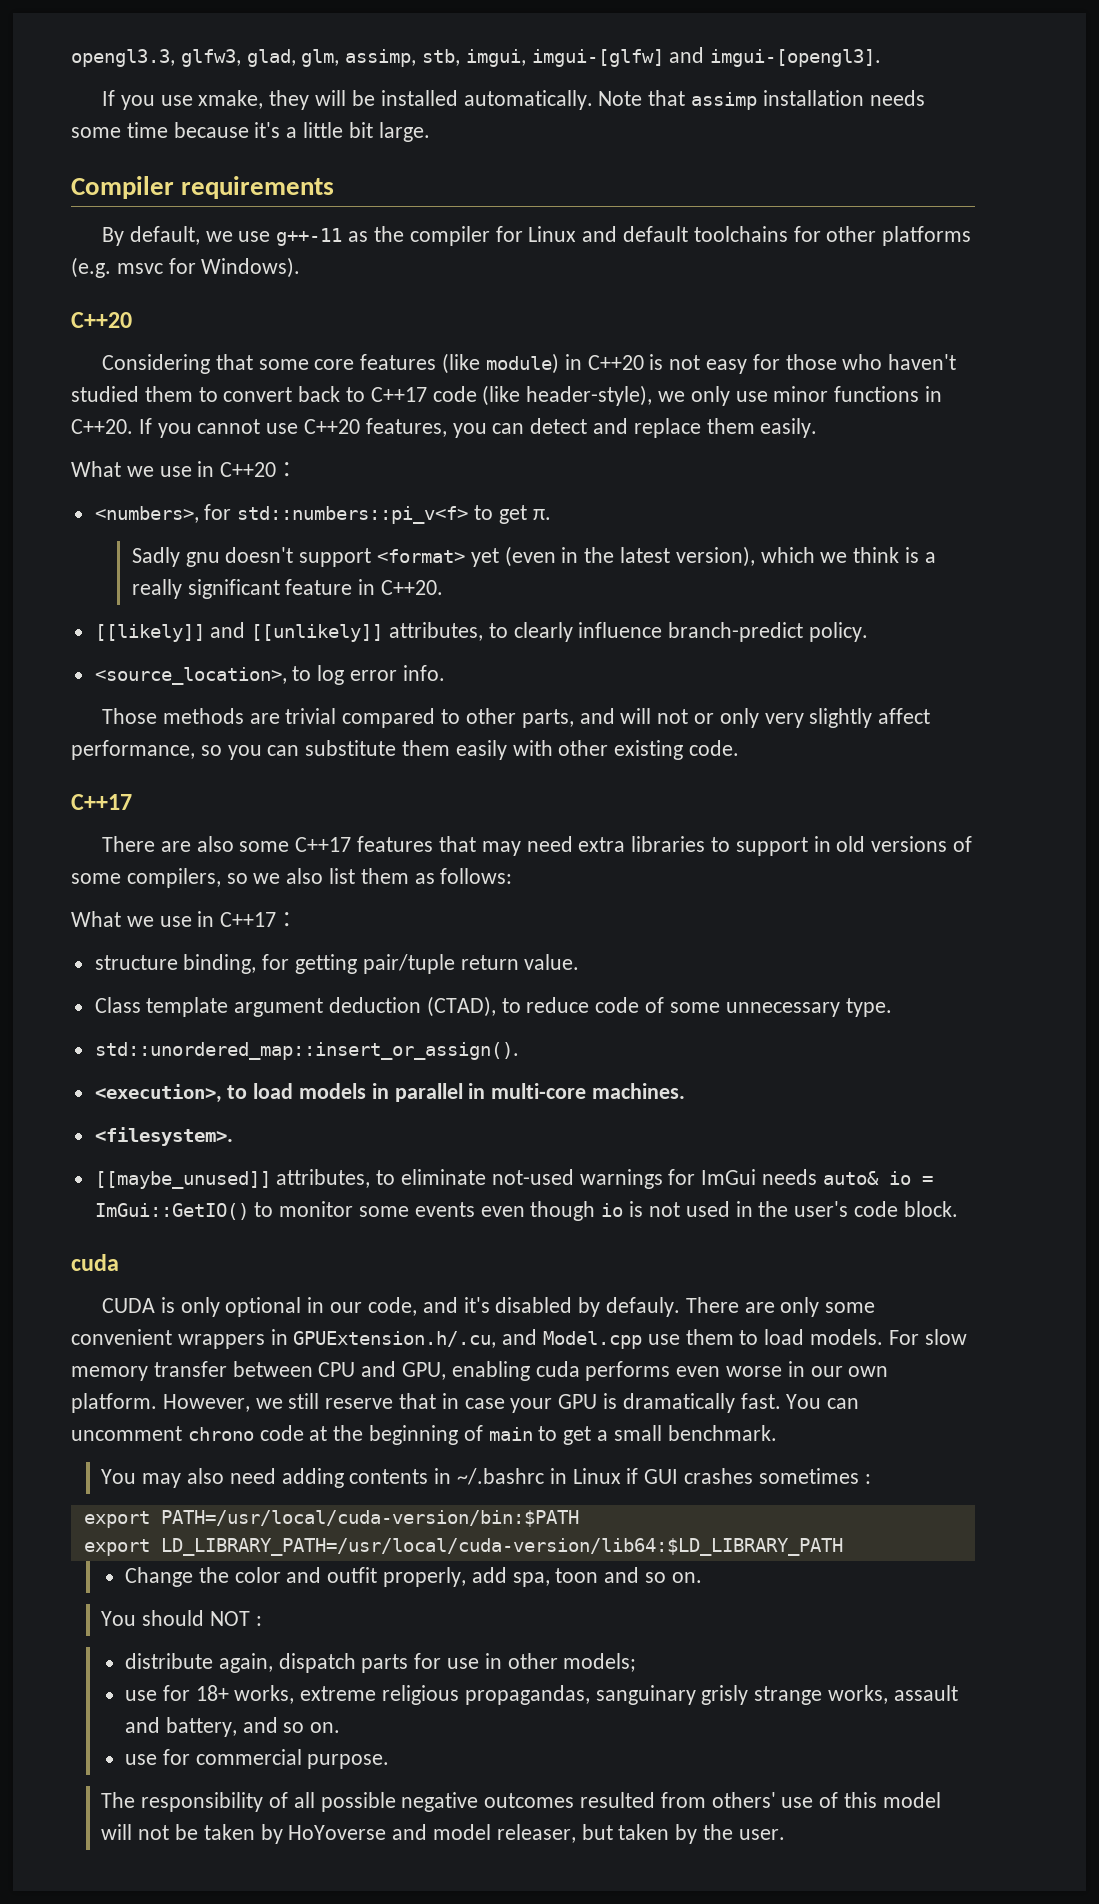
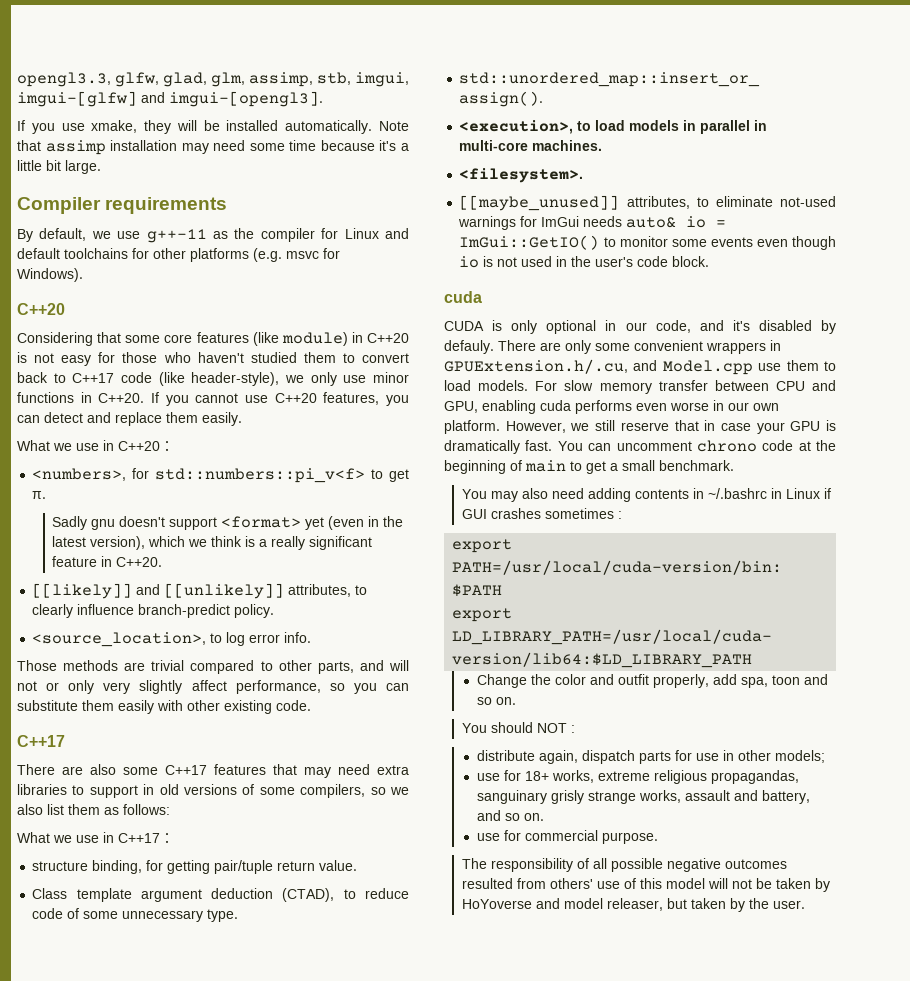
[180,49,241,67] glfw3, -> [115,72,159,87] glfw,
[869,90,925,106] needs -> [181,140,246,154] may need

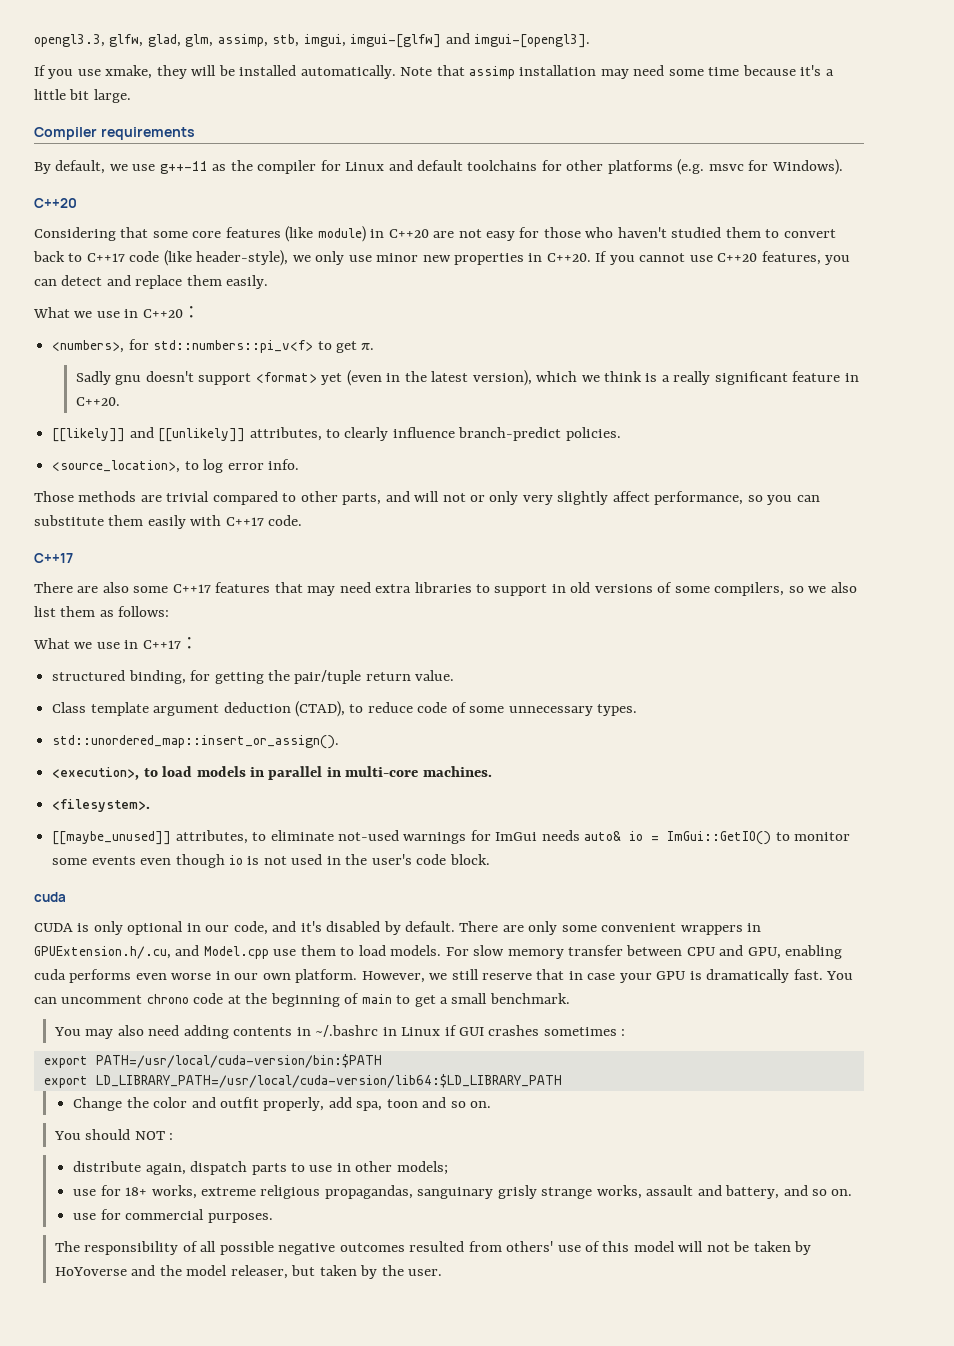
[17,352,27,363] is -> [433,231,455,238] are
[17,392,74,403] functions -> [422,253,525,265] new properties
[234,604,275,618] policy. -> [565,427,621,441] policies.
[187,700,272,714] other existing -> [225,517,264,526] C++17
[32,861,89,871] structure -> [52,670,126,681] structured
(211, 867) none -> [267,670,290,681] the
[207,909,239,922] type. -> [597,704,638,716] types.
[444,340,494,354] defauly. -> [405,921,456,932] default.
[675,750,693,761] for -> [290,1163,305,1172] to
[602,832,659,844] purpose. -> [207,1213,273,1223] purposes.
(560, 903) none -> [159,1265,182,1276] the

